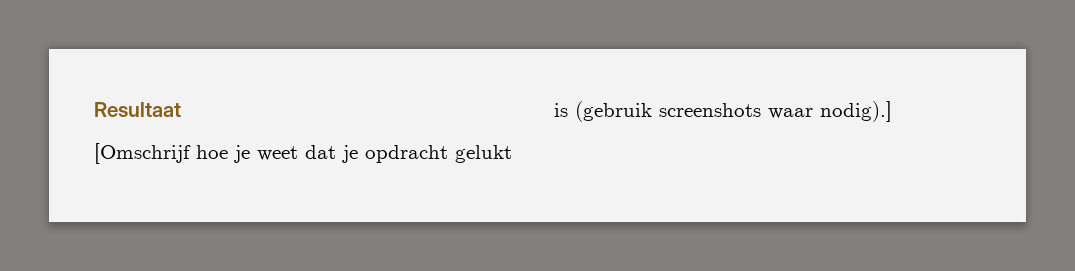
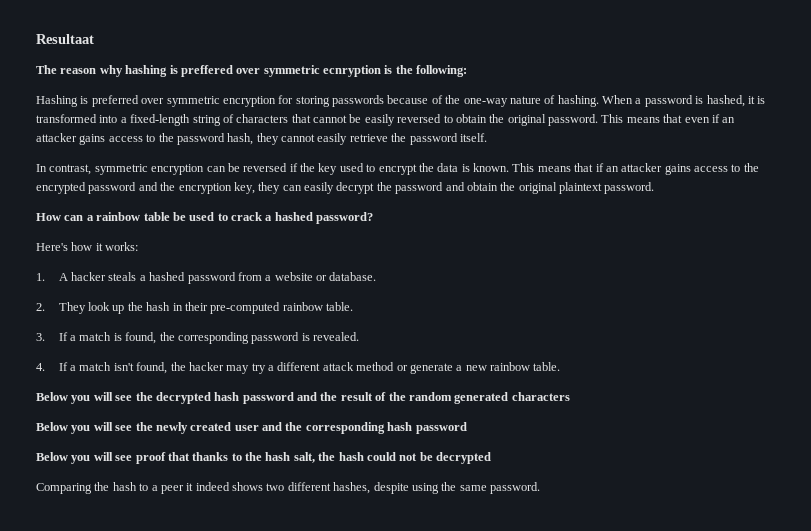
[94,143,512,164] [554,101,892,122] [Omschrijf hoe je weet dat je opdracht gelukt is (gebruik screenshots waar nodig).] -> [36,65,468,77] [36,95,766,107] [36,114,736,126] [36,133,487,145] [36,163,759,175] [36,182,655,194] [36,212,374,224] [36,242,139,251] [36,272,377,284] [36,302,354,314] [36,332,360,344] [36,362,561,374] [36,392,570,404] [36,422,467,434] [36,452,491,464] [36,482,540,494] The reason why hashing is preffered over symmetric ecnryption is the following: // Hashing is preferred over symmetric encryption for storing passwords because of the one-way nature of hashing. When a password is hashed, it is transformed into a fixed-length string of characters that cannot be easily reversed to obtain the original password. This means that even if an attacker gains access to the password hash, they cannot easily retrieve the password itself. // In contrast, symmetric encryption can be reversed if the key used to encrypt the data is known. This means that if an attacker gains access to the encrypted password and the encryption key, they can easily decrypt the password and obtain the original plaintext password. // How can a rainbow table be used to crack a hashed password? // Here's how it works: // 1. A hacker steals a hashed password from a website or database. // 2. They look up the hash in their pre-computed rainbow table. // 3. If a match is found, the corresponding password is revealed. // 4. If a match isn't found, the hacker may try a different attack method or generate a new rainbow table. // Below you will see the decrypted hash password and the result of the random generated characters // Below you will see the newly created user and the corresponding hash password // Below you will see proof that thanks to the hash salt, the hash could not be decrypted // Comparing the hash to a peer it indeed shows two different hashes, despite using the same password.

